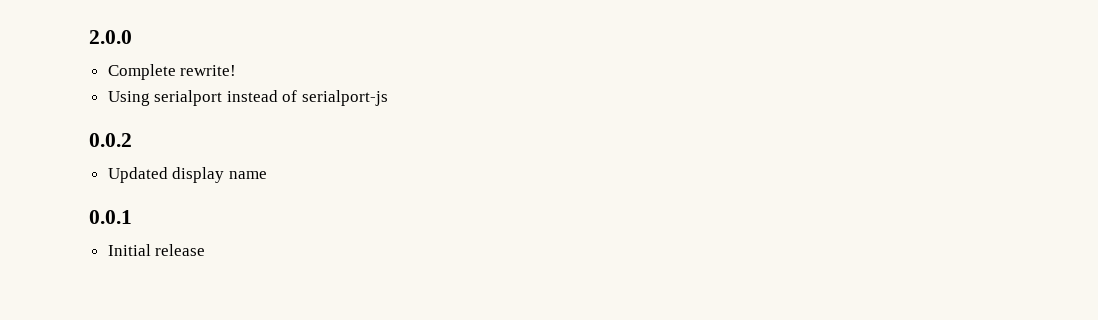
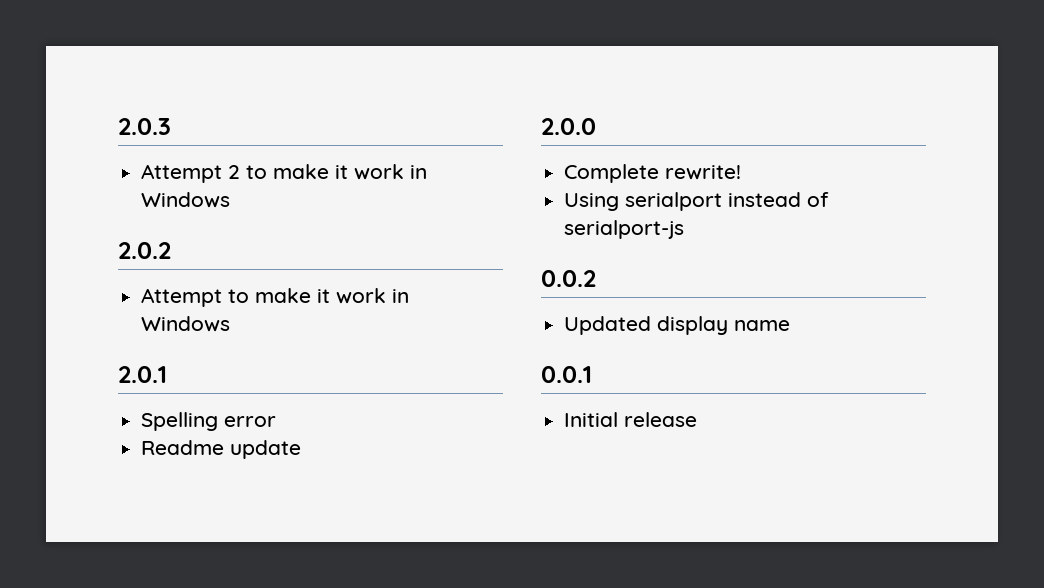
(89, 37) none -> [118,118,171,135] [141,164,428,183] [141,192,231,208] [118,242,171,259] [141,288,410,307] [141,316,231,332] [118,366,167,383] [141,412,277,431] [141,440,302,459] 2.0.3 // Attempt 2 to make it work in Windows // 2.0.2 // Attempt to make it work in Windows // 2.0.1 // Spelling error // Readme update //

